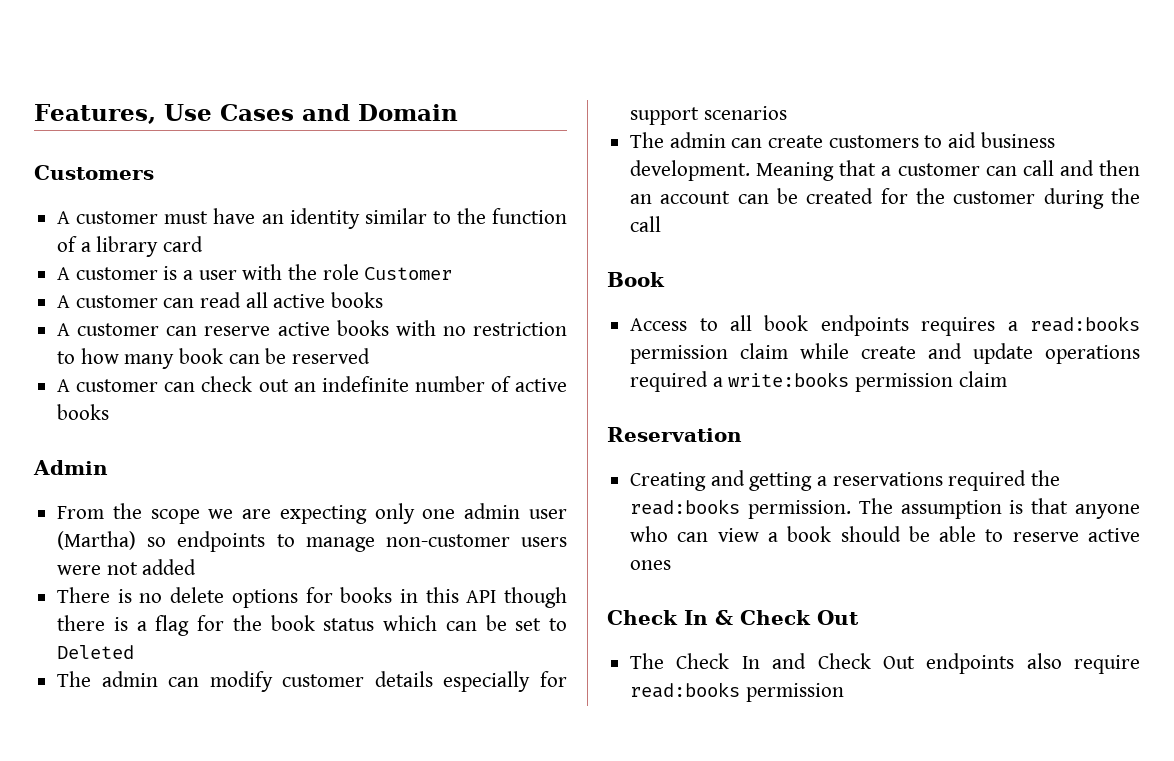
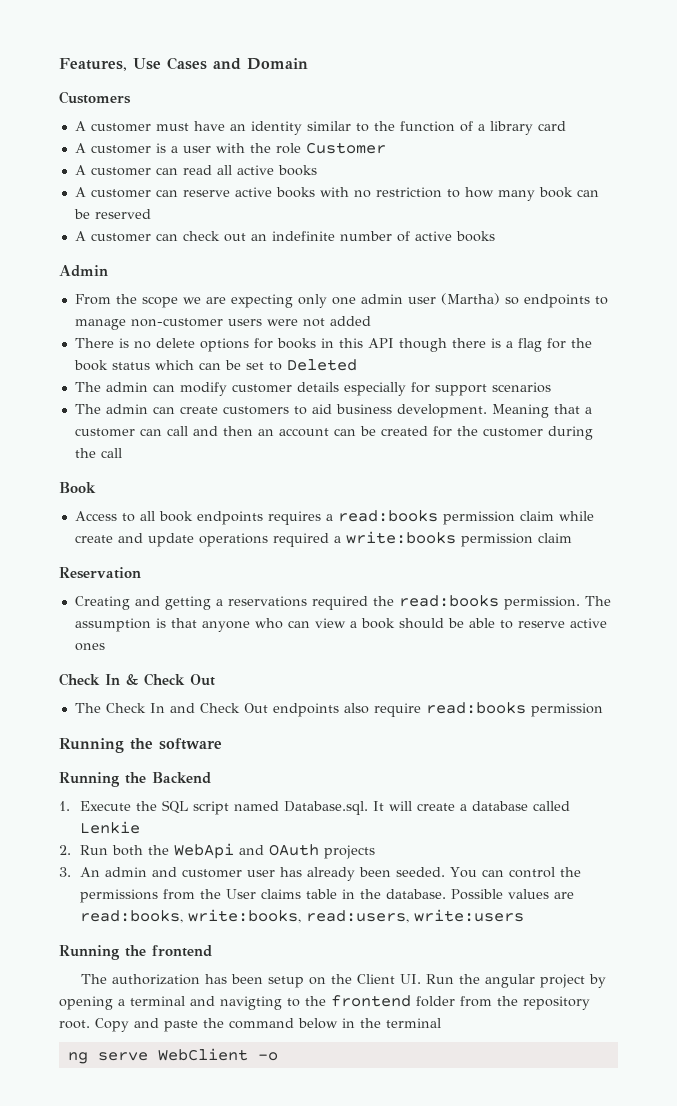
(844, 692) none -> [59,738,222,753] [59,772,211,787] [59,800,570,815] [79,821,140,834] [59,843,375,859] [59,867,581,881] [79,889,574,903] [79,909,524,923] [59,945,212,960] [80,974,606,988] [59,995,590,1010] [59,1018,441,1032] [67,1048,278,1064] // Running the software // Running the Backend // 1. Execute the SQL script named Database.sql. It will create a database called Lenkie // 2. Run both the WebApi and OAuth projects // 3. An admin and customer user has already been seeded. You can control the permissions from the User claims table in the database. Possible values are read:books, write:books, read:users, write:users // Running the frontend // The authorization has been setup on the Client UI. Run the angular project by opening a terminal and navigting to the frontend folder from the repository root. Copy and paste the command below in the terminal // ng serve WebClient -o

